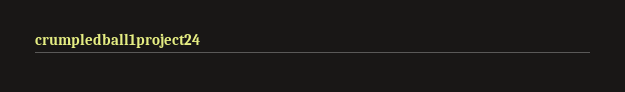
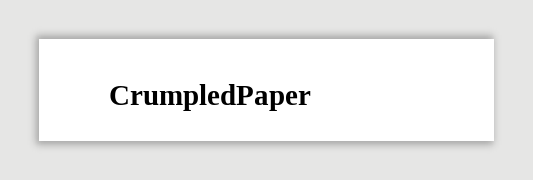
[35,33,200,48] crumpledball1project24 -> [109,84,311,111] CrumpledPaper

